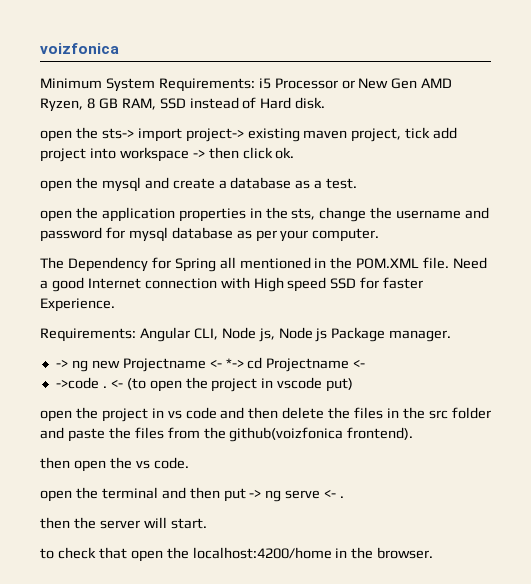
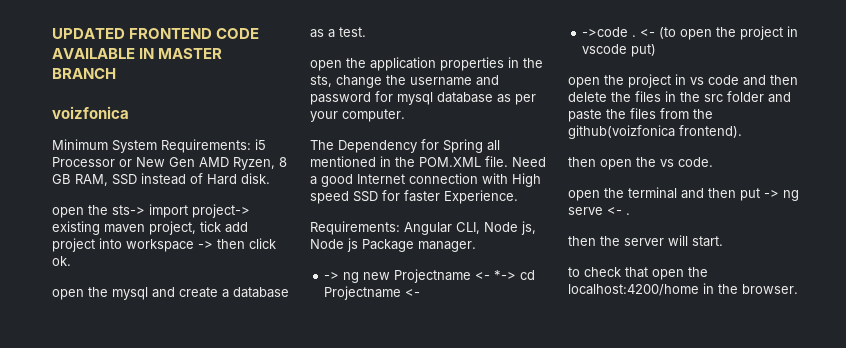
(40, 48) none -> [52,28,260,39] [52,48,223,59] [52,68,116,79] UPDATED FRONTEND CODE AVAILABLE IN MASTER BRANCH //

